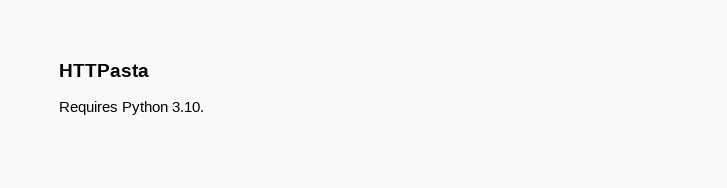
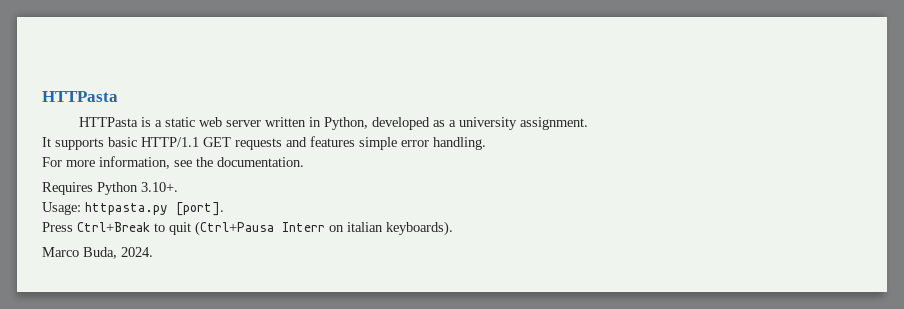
[59,101,205,115] Requires Python 3.10. -> [78,117,588,130] [42,136,486,150] [42,156,304,169] [42,182,178,195] [42,202,224,216] [42,221,453,236] [42,247,153,259] HTTPasta is a static web server written in Python, developed as a university assignment. // It supports basic HTTP/1.1 GET requests and features simple error handling. // For more information, see the documentation. // Requires Python 3.10+. // Usage: httpasta.py [port]. // Press Ctrl+Break to quit (Ctrl+Pausa Interr on italian keyboards). // Marco Buda, 2024.

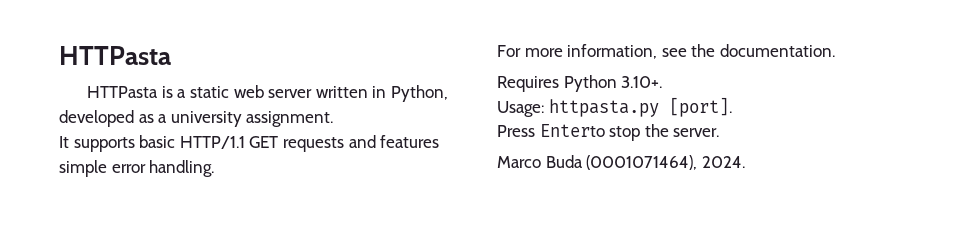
[77,221,453,236] Ctrl+Break to quit (Ctrl+Pausa Interr on italian keyboards). -> [539,124,720,141] Enterto stop the server.
[83,247,117,259] Buda, -> [545,155,698,170] Buda (0001071464),

